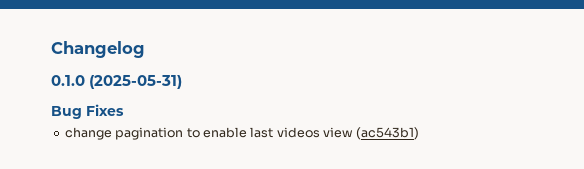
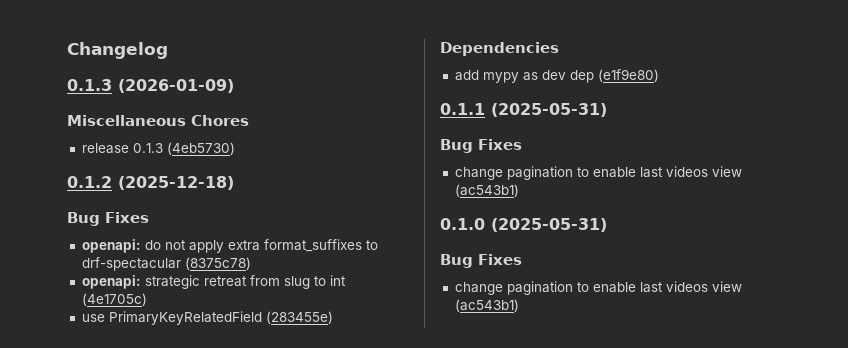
(145, 49) none -> [67,79,234,93] [67,115,249,126] [81,142,235,155] [67,176,234,190] [67,212,149,226] [81,239,378,253] [81,257,251,271] [81,275,346,289] [81,293,147,306] [81,311,333,325] [440,42,559,56] [454,69,659,83] [440,103,607,117] [440,139,522,153] [454,166,742,180] [454,184,519,197] // 0.1.3 (2026-01-09) // Miscellaneous Chores // release 0.1.3 (4eb5730) // 0.1.2 (2025-12-18) // Bug Fixes // openapi: do not apply extra format_suffixes to drf-spectacular (8375c78) // openapi: strategic retreat from slug to int (4e1705c) // use PrimaryKeyRelatedField (283455e) // Dependencies // add mypy as dev dep (e1f9e80) // 0.1.1 (2025-05-31) // Bug Fixes // change pagination to enable last videos view (ac543b1)

